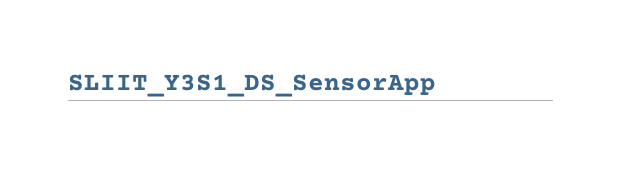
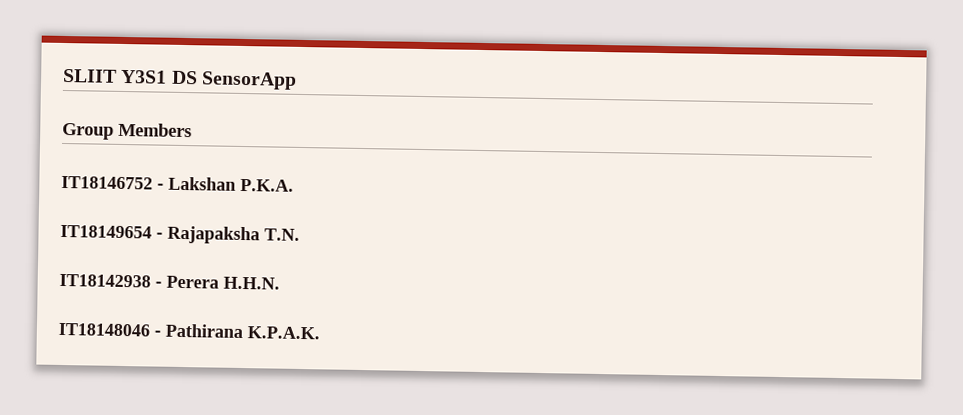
[68,74,436,97] SLIIT_Y3S1_DS_SensorApp -> [63,68,297,90] [62,122,192,140] [61,175,294,192] [60,224,300,245] [59,273,280,290] [58,322,320,340] SLIIT Y3S1 DS SensorApp // Group Members // IT18146752 - Lakshan P.K.A. // IT18149654 - Rajapaksha T.N. // IT18142938 - Perera H.H.N. // IT18148046 - Pathirana K.P.A.K.

